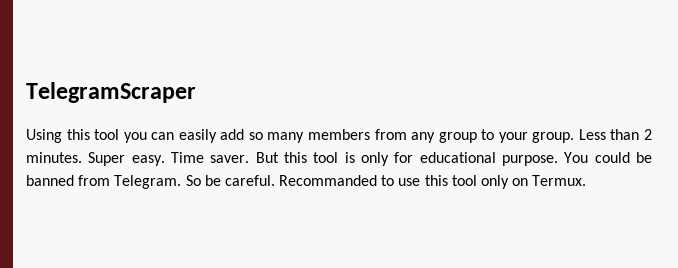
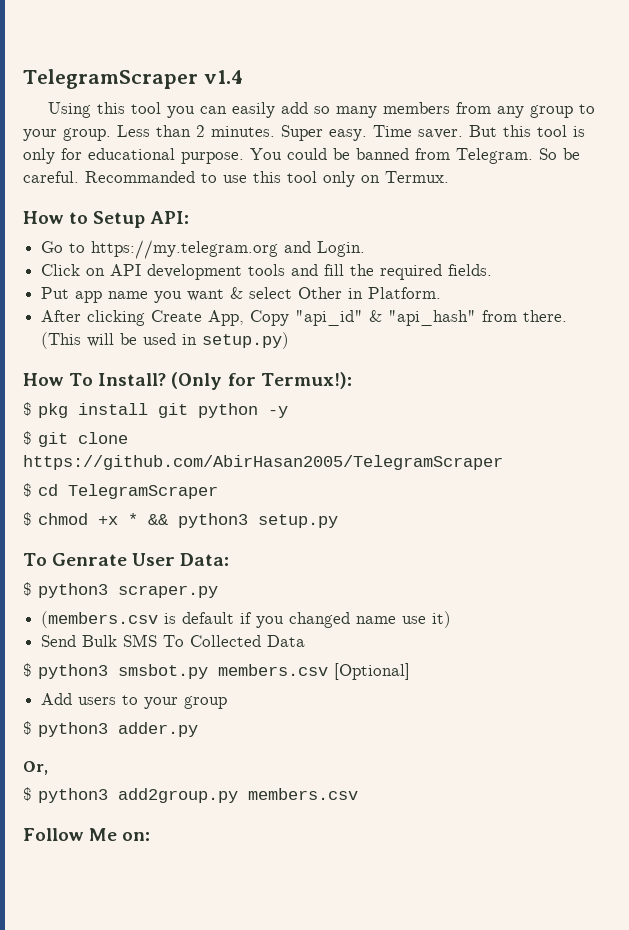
[26,82,196,103] TelegramScraper -> [23,69,243,89] TelegramScraper v1.4
(587, 180) none -> [23,211,190,228] [41,240,366,259] [41,264,493,280] [41,287,442,303] [41,310,568,326] [41,332,290,349] [23,372,352,390] [23,402,288,418] [23,431,128,447] [23,455,503,470] [23,483,218,499] [23,512,338,528] [23,553,230,566] [23,582,218,598] [41,611,452,628] [41,634,306,647] [23,663,410,680] [41,693,228,709] [23,721,198,737] [23,761,48,775] [23,787,358,803] [23,828,151,841] // How to Setup API: // Go to https://my.telegram.org and Login. // Click on API development tools and fill the required fields. // Put app name you want & select Other in Platform. // After clicking Create App, Copy "api_id" & "api_hash" from there. (This will be used in setup.py) // How To Install? (Only for Termux!): // $ pkg install git python -y // $ git clone https://github.com/AbirHasan2005/TelegramScraper // $ cd TelegramScraper // $ chmod +x * && python3 setup.py // To Genrate User Data: // $ python3 scraper.py // (members.csv is default if you changed name use it) // Send Bulk SMS To Collected Data // $ python3 smsbot.py members.csv [Optional] // Add users to your group // $ python3 adder.py // Or, // $ python3 add2group.py members.csv // Follow Me on:

